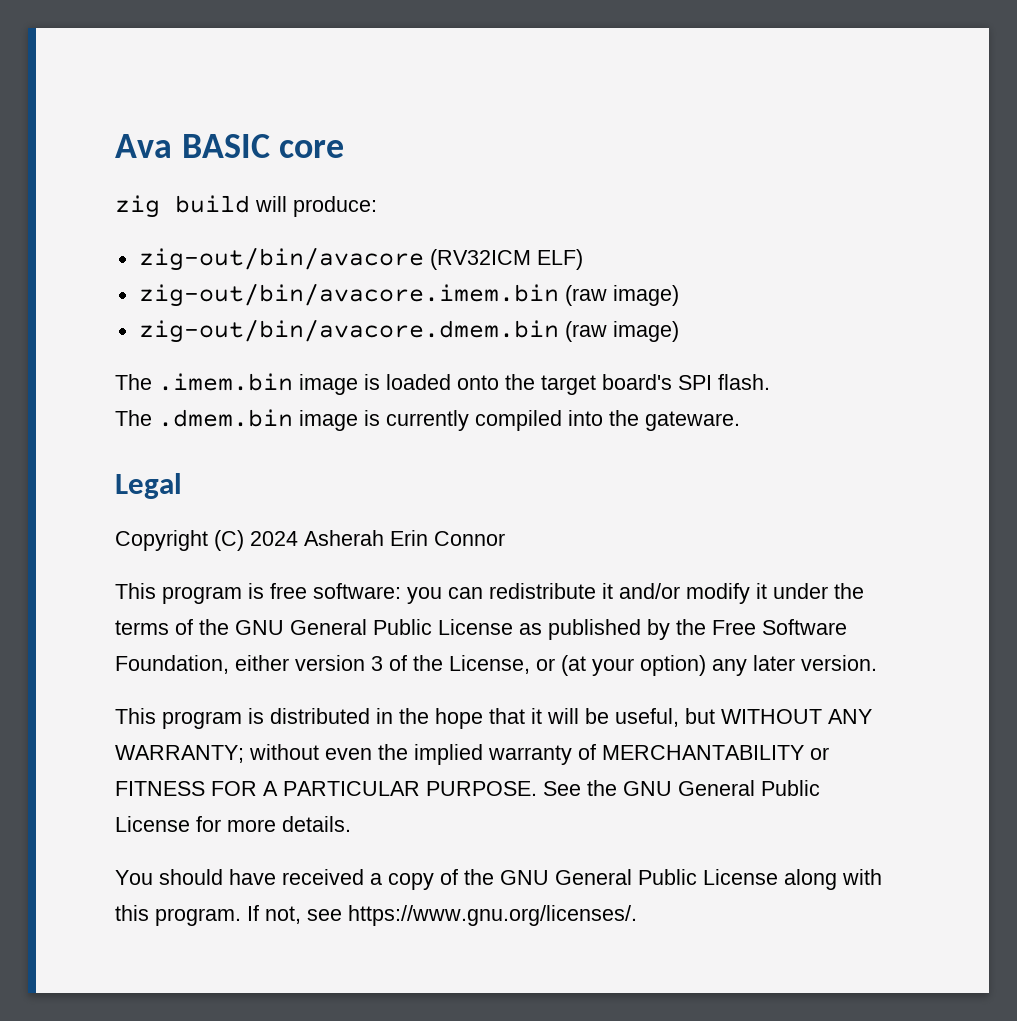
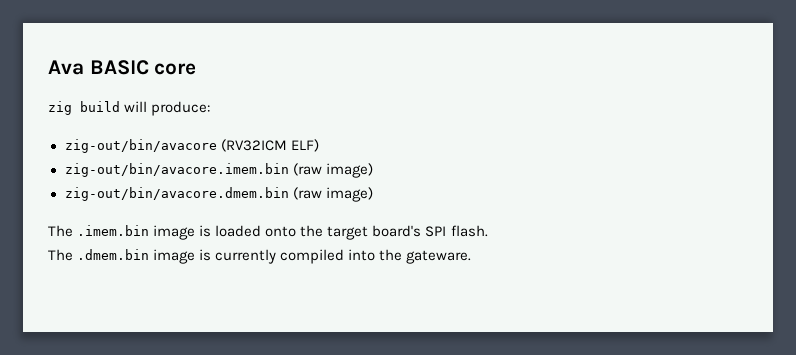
[115,473,182,499] [115,530,505,551] [115,583,864,604] [115,619,847,640] [115,655,877,676] [115,708,872,729] [115,744,829,765] [115,780,820,796] [115,816,351,832] [115,869,882,890] [115,905,637,926] // Legal // Copyright (C) 2024 Asherah Erin Connor // This program is free software: you can redistribute it and/or modify it under the terms of the GNU General Public License as published by the Free Software Foundation, either version 3 of the License, or (at your option) any later version. // This program is distributed in the hope that it will be useful, but WITHOUT ANY WARRANTY; without even the implied warranty of MERCHANTABILITY or FITNESS FOR A PARTICULAR PURPOSE. See the GNU General Public License for more details. // You should have received a copy of the GNU General Public License along with this program. If not, see https://www.gnu.org/licenses/. -> (472, 257) none

